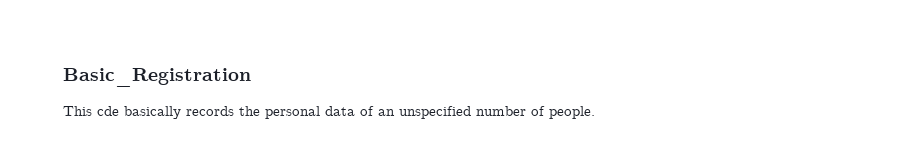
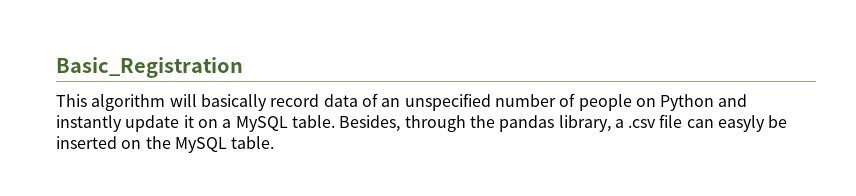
[97,106,320,119] cde basically records the personal -> [91,94,320,111] algorithm will basically record
[549,106,595,119] people. -> [578,94,748,111] [56,114,788,132] [56,136,275,153] people on Python and instantly update it on a MySQL table. Besides, through the pandas library, a .csv file can easyly be inserted on the MySQL table.

